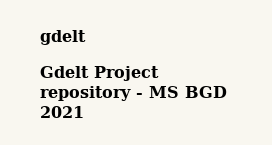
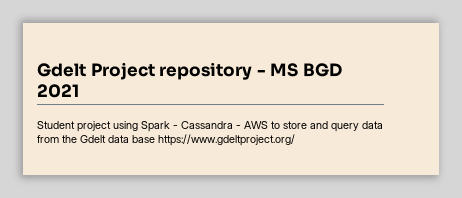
[40,30,86,45] gdelt // -> (37, 70) none
(84, 112) none -> [37,121,383,132] [37,134,295,146] // Student project using Spark - Cassandra - AWS to store and query data from the Gdelt data base https://www.gdeltproject.org/

